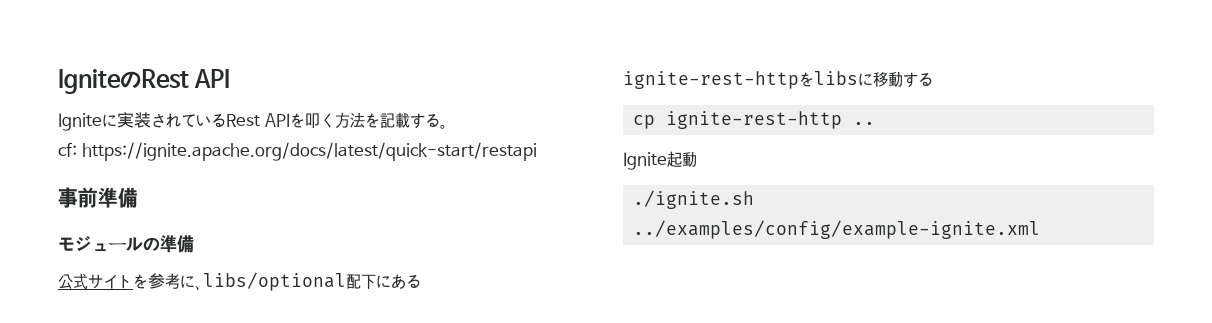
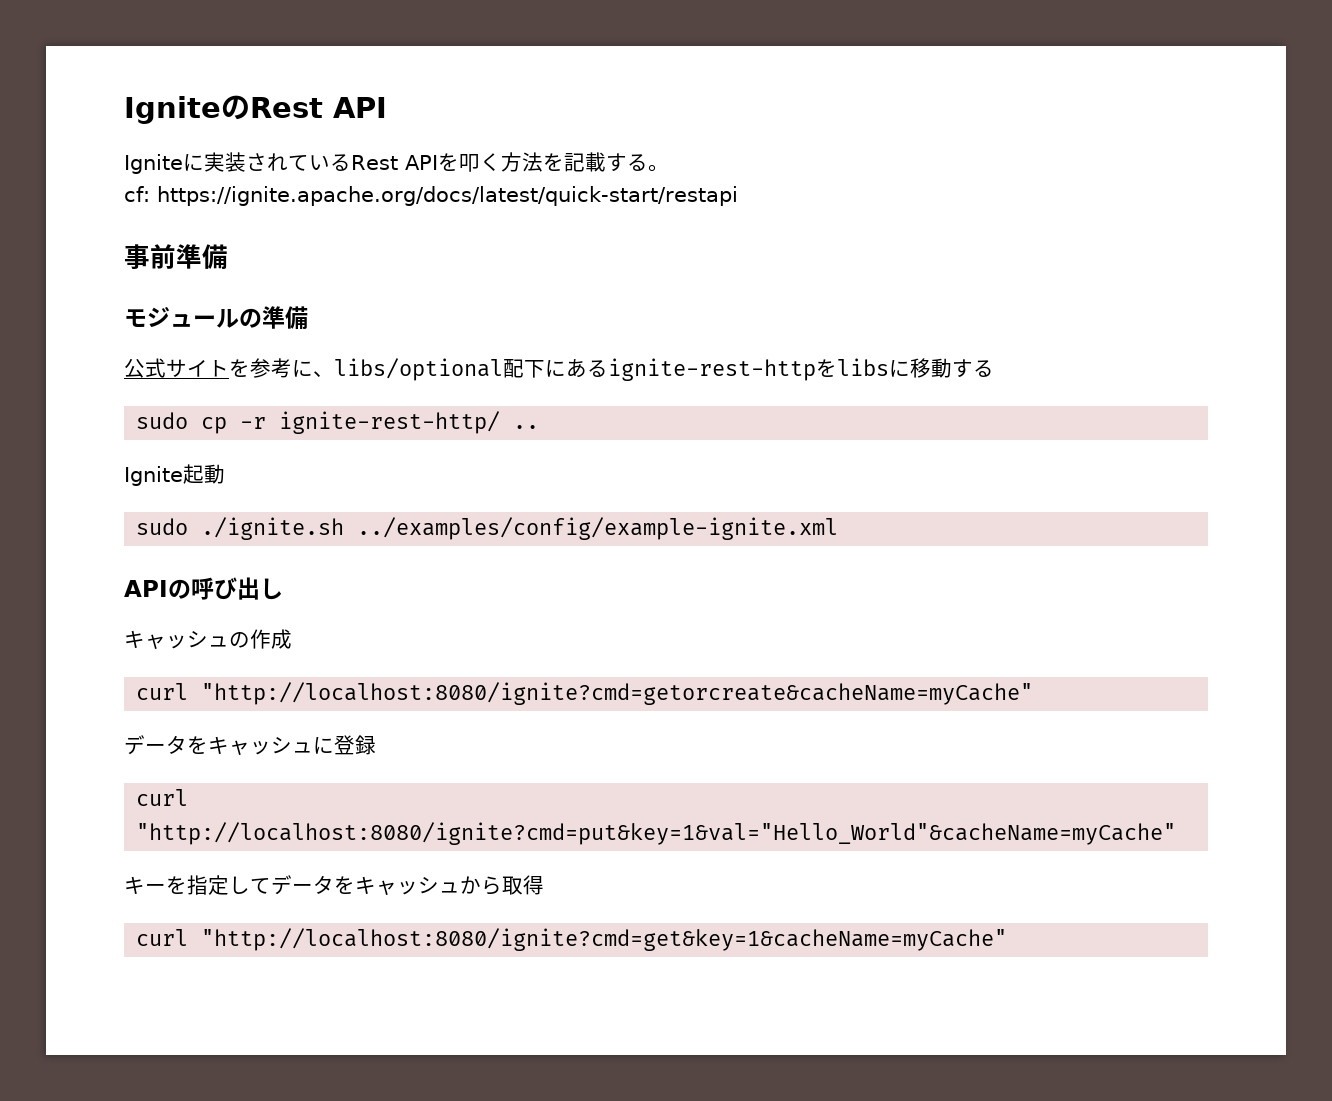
[633,111,843,129] cp ignite-rest-http -> [136,411,501,434] sudo cp -r ignite-rest-http/
(697, 159) none -> [136,518,189,535] sudo
(1041, 229) none -> [124,577,283,600] [124,629,292,649] [136,682,1034,705] [124,735,376,755] [136,789,189,806] [136,822,1177,845] [124,875,544,895] [136,928,1008,951] // APIの呼び出し // キャッシュの作成 // curl "http://localhost:8080/ignite?cmd=getorcreate&cacheName=myCache" // データをキャッシュに登録 // curl "http://localhost:8080/ignite?cmd=put&key=1&val="Hello_World"&cacheName=myCache" // キーを指定してデータをキャッシュから取得 // curl "http://localhost:8080/ignite?cmd=get&key=1&cacheName=myCache"

